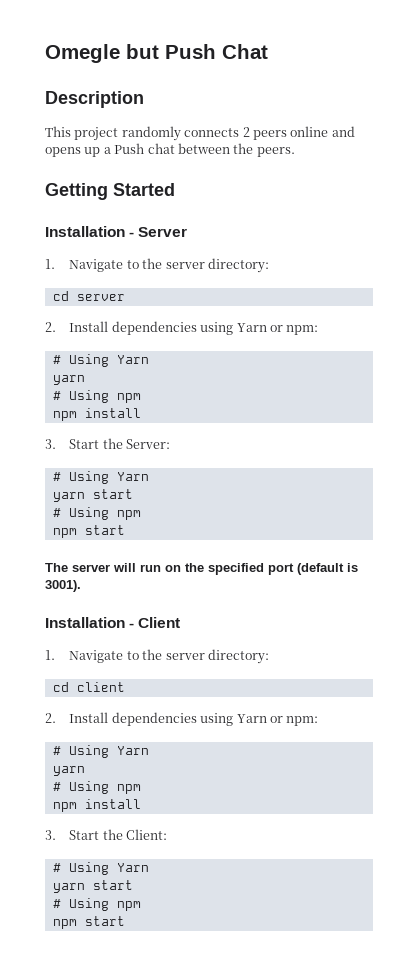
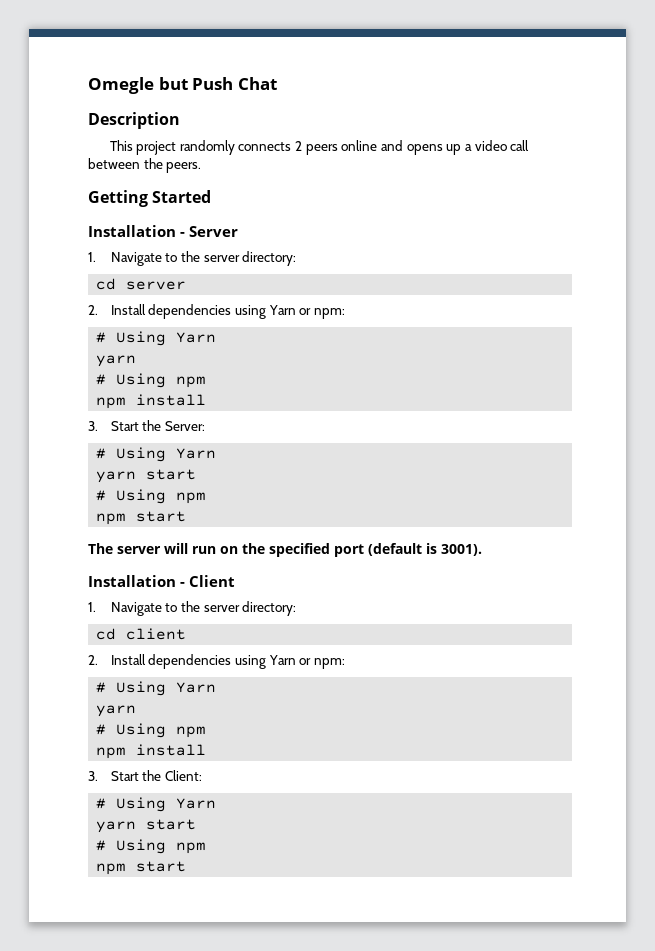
[114,143,175,154] Push chat -> [474,140,530,151] video call

